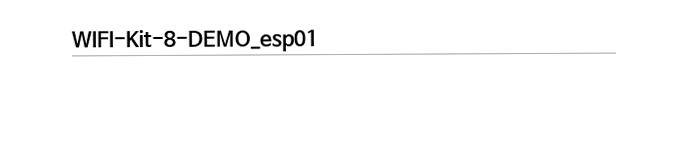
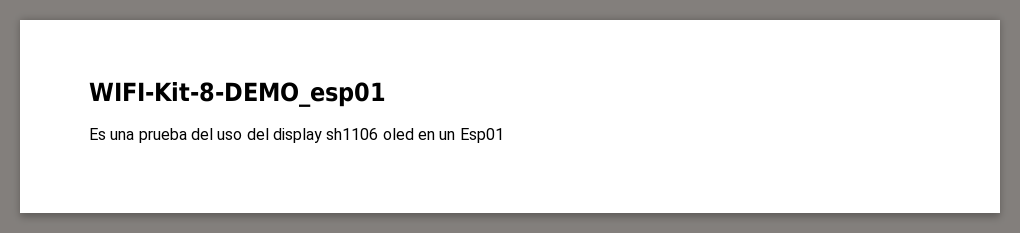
(318, 41) none -> [89,128,504,143] // Es una prueba del uso del display sh1106 oled en un Esp01

